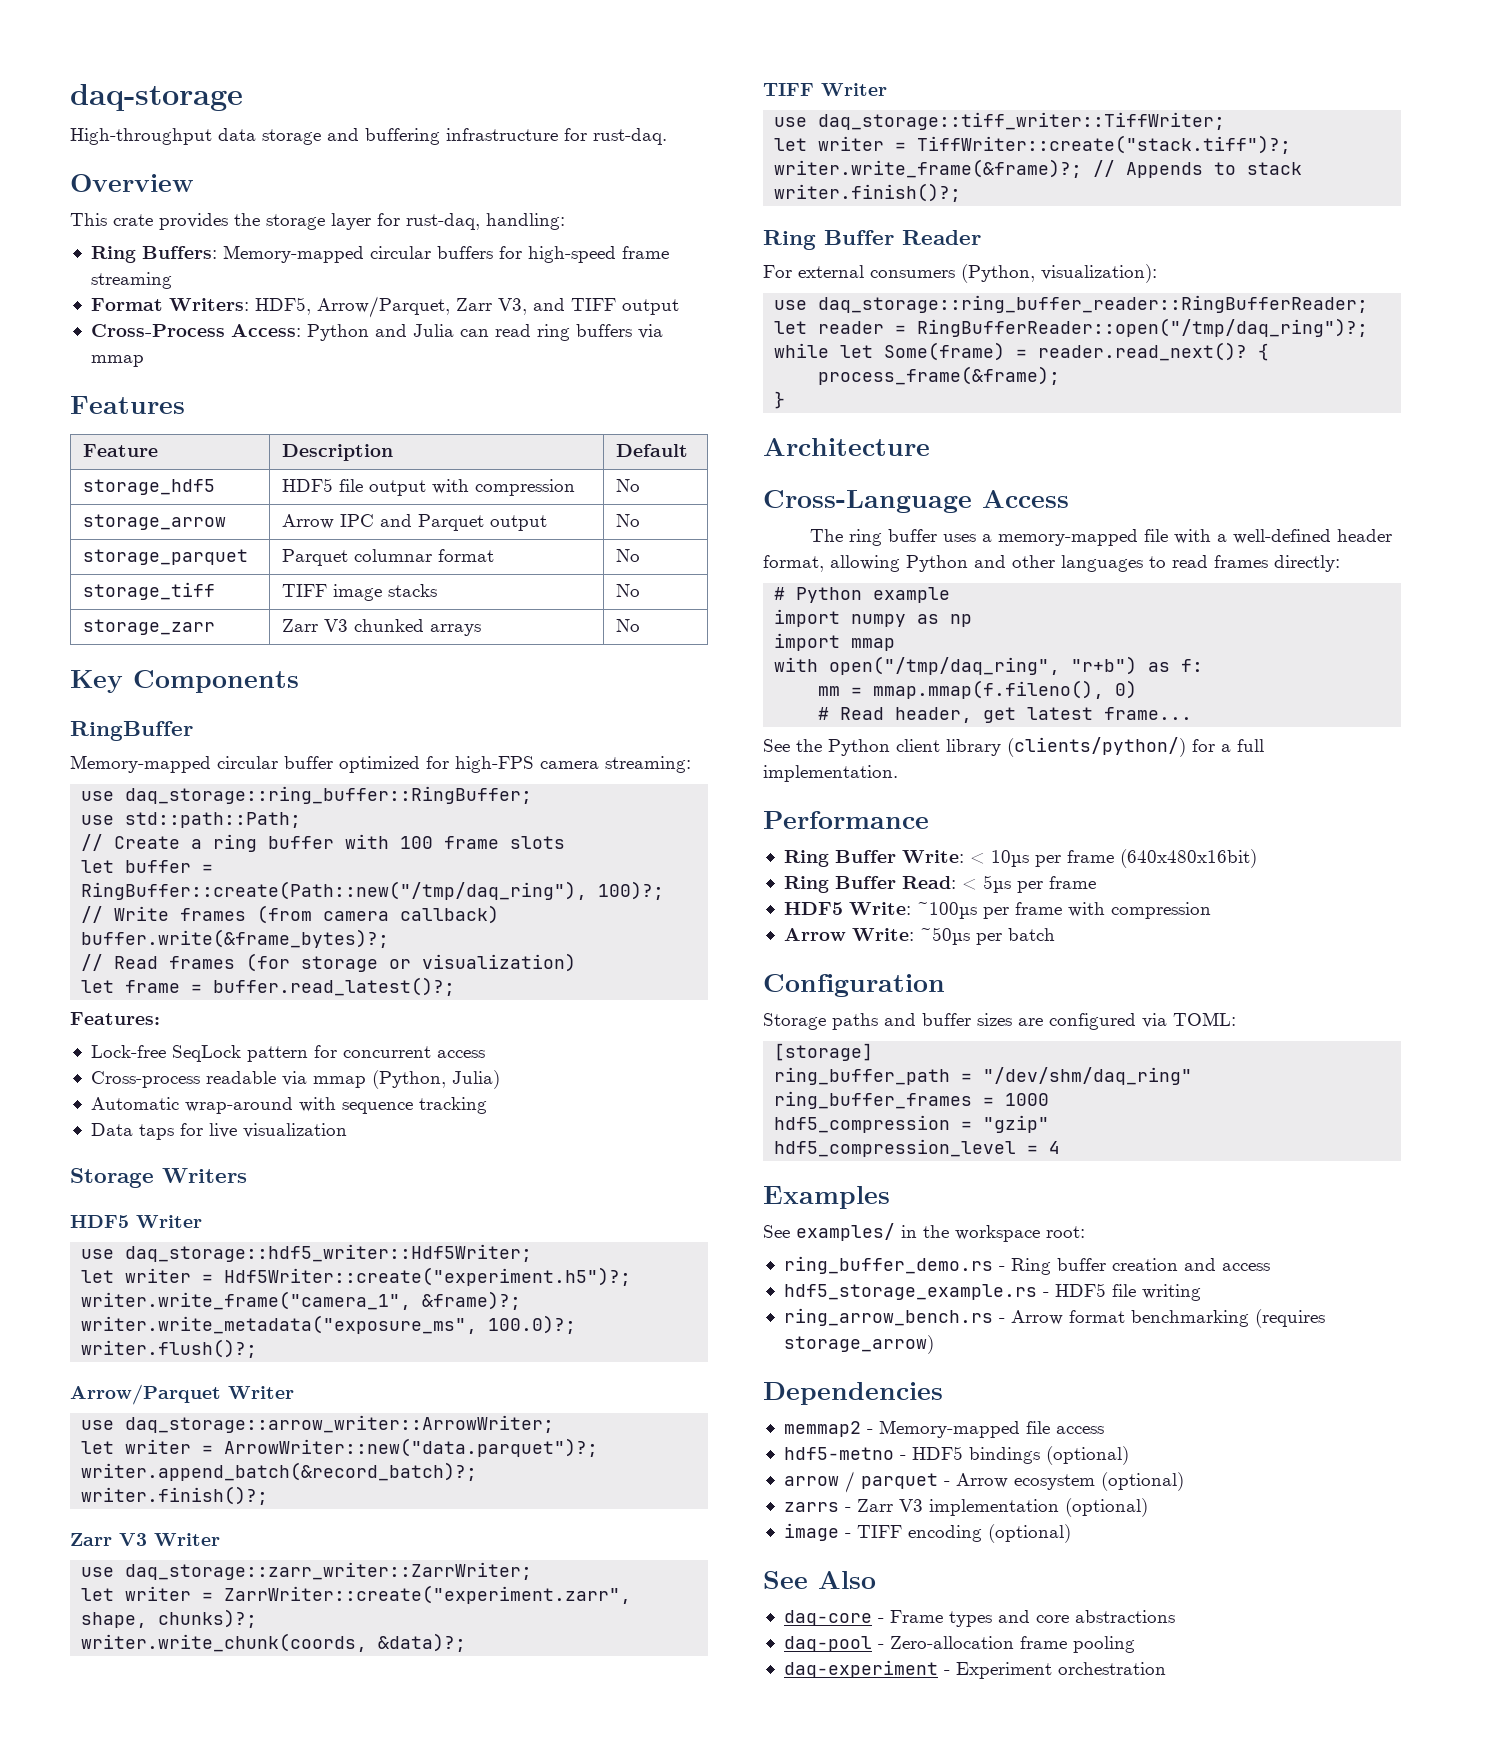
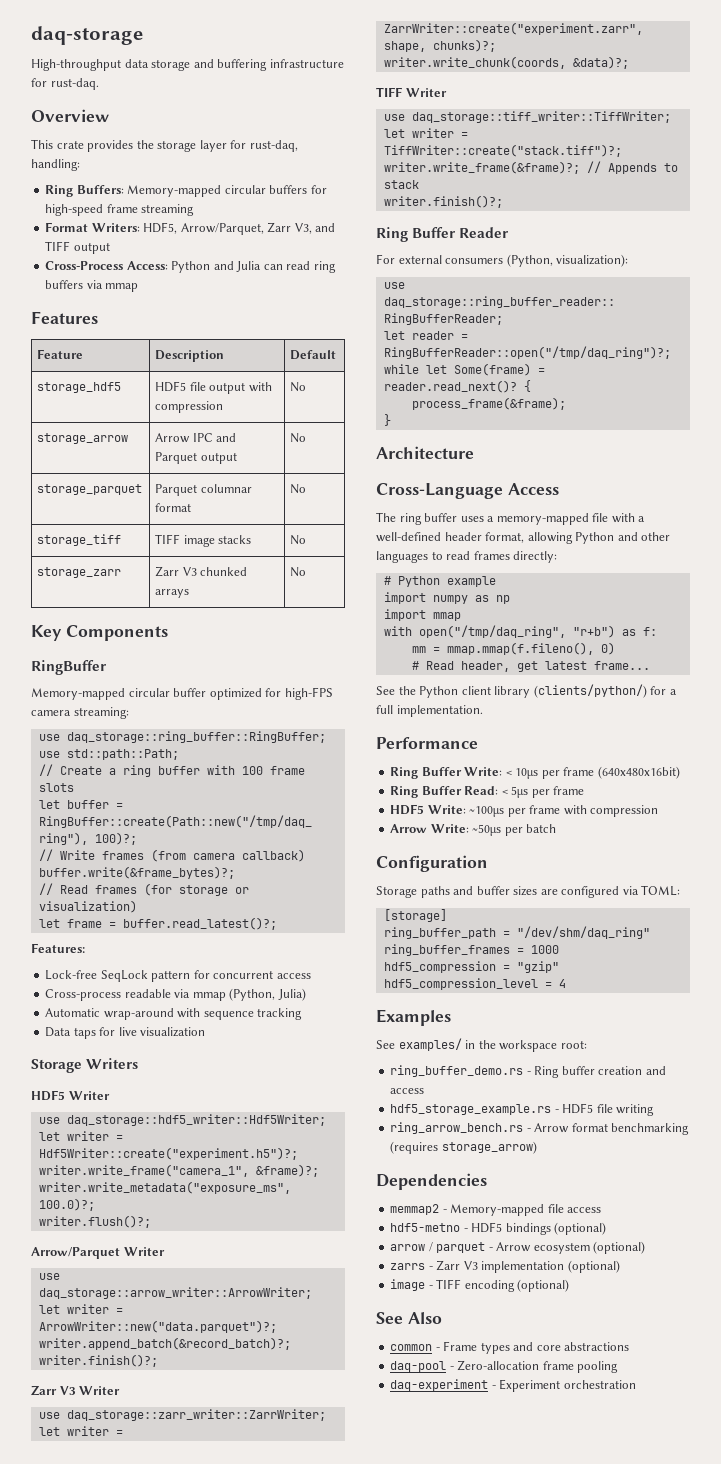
[783,1610,872,1626] daq-core -> [390,1344,433,1351] common

